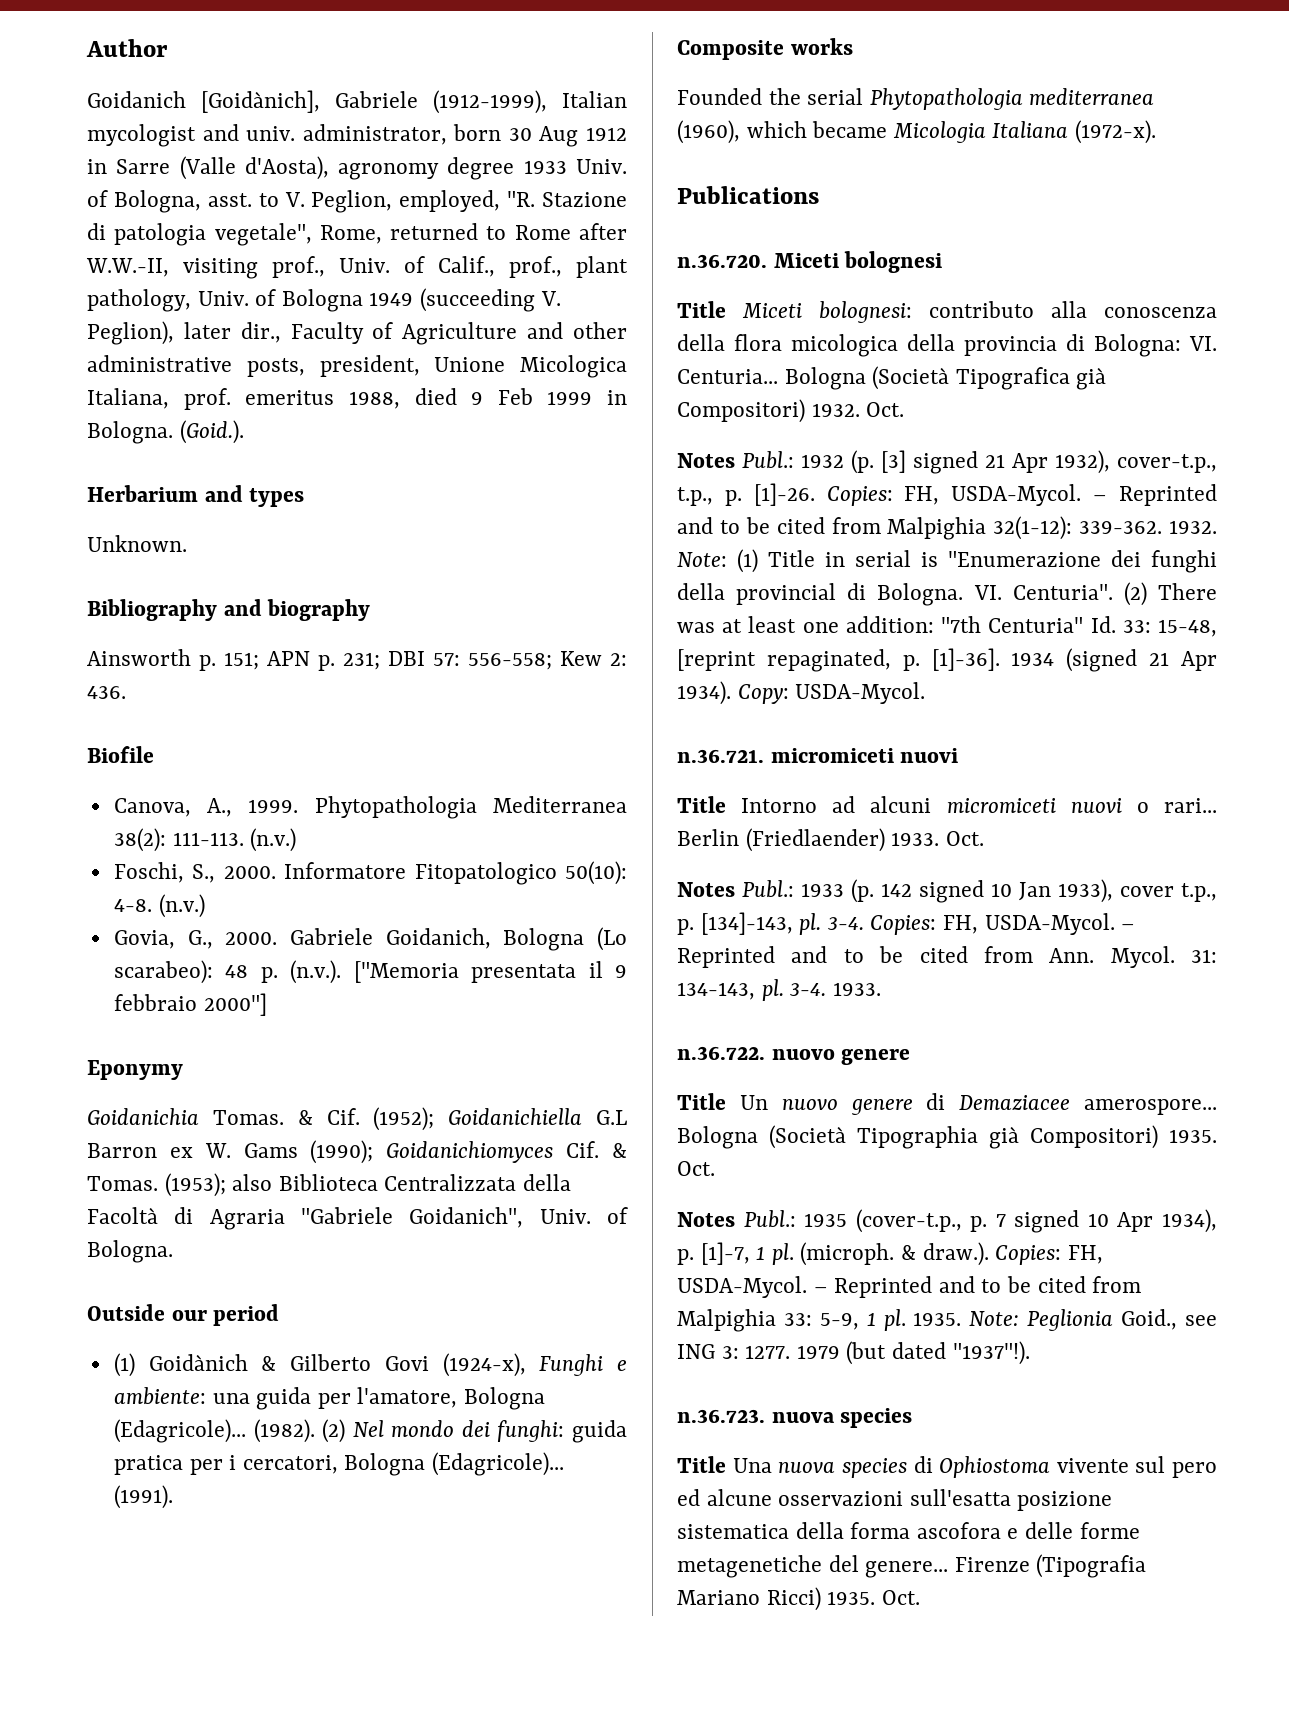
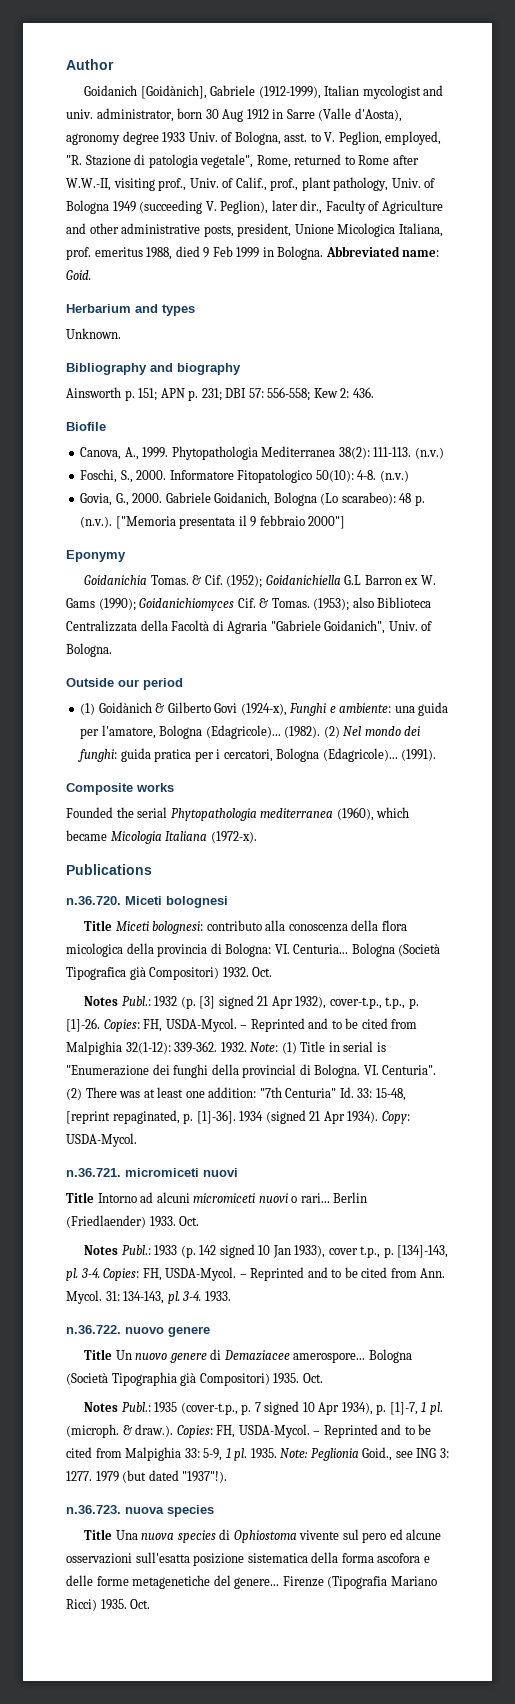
[179,420,244,444] (Goid.). -> [325,246,440,257] [66,270,91,280] Abbreviated name: Goid.

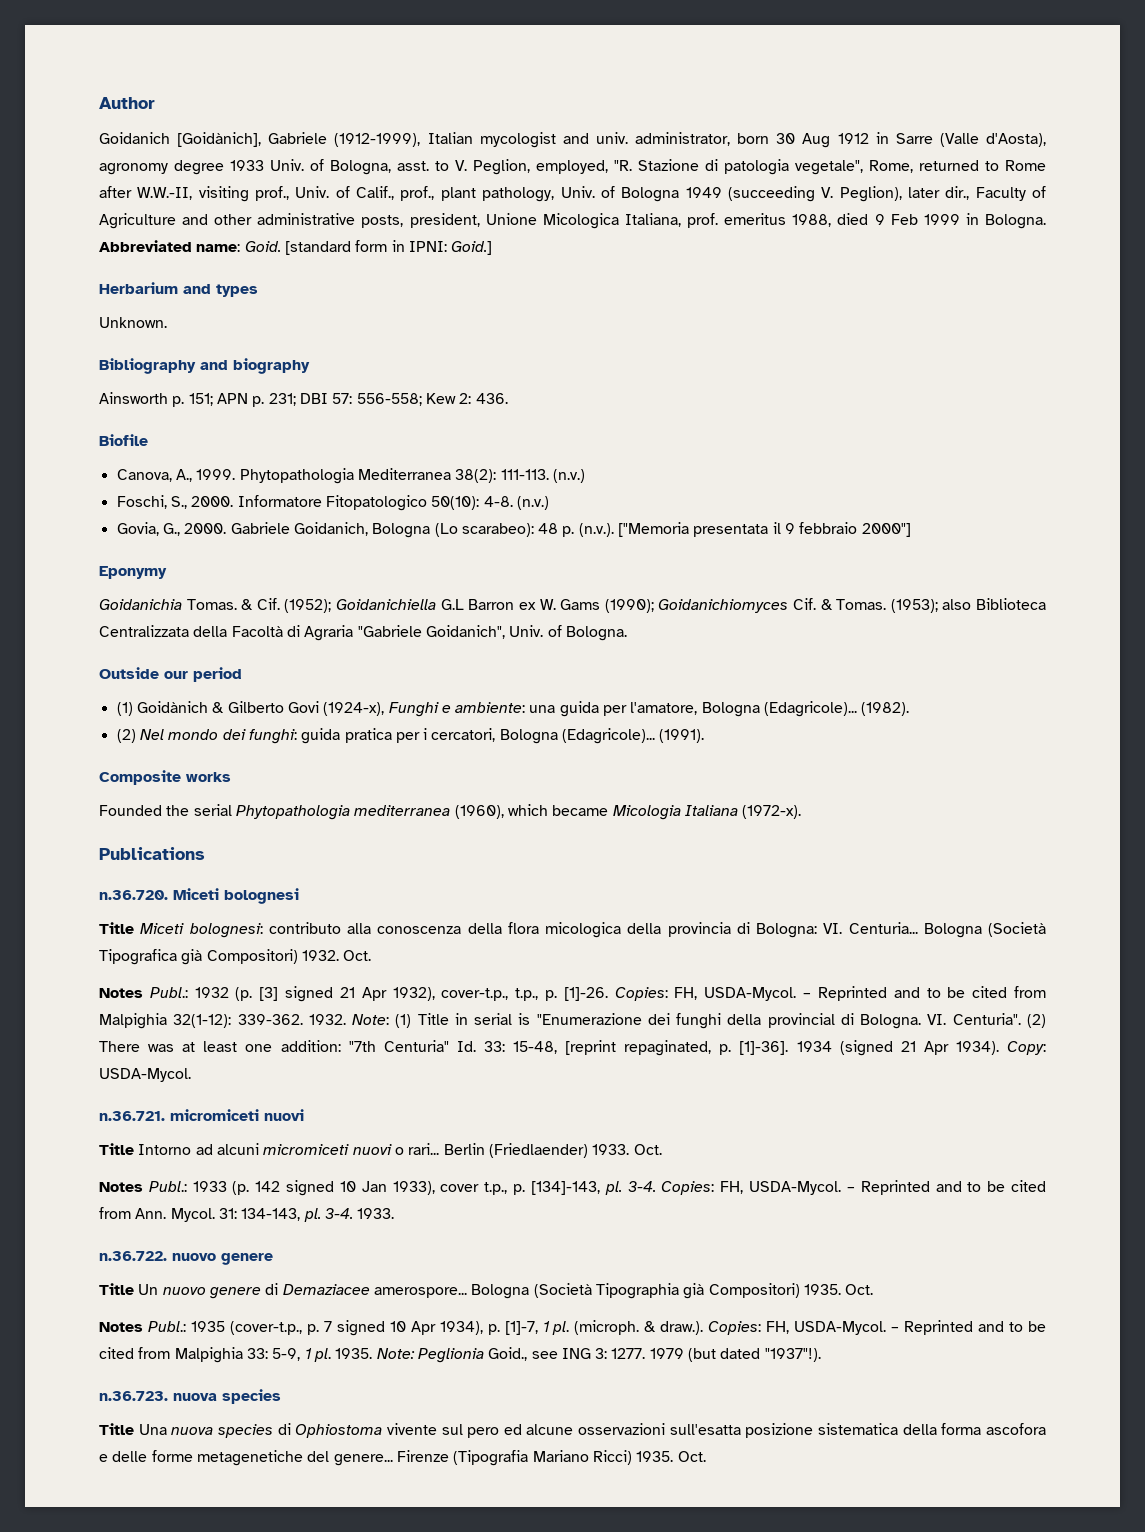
(91, 275) none -> [284,240,493,255] [standard form in IPNI: Goid.]
(321, 732) none -> (910, 709) //

